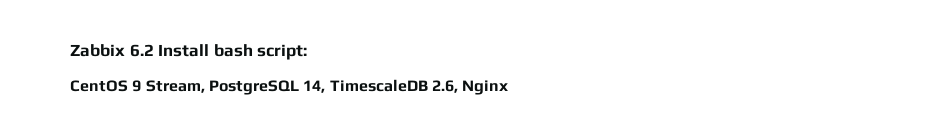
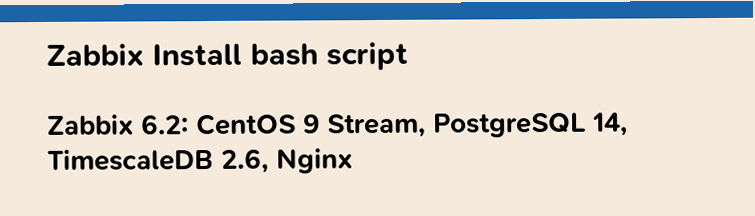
[70,44,154,57] Zabbix 6.2 -> [46,43,144,66] Zabbix
[257,44,308,60] script: // -> [326,41,408,71] [47,114,189,135] script // Zabbix 6.2:

